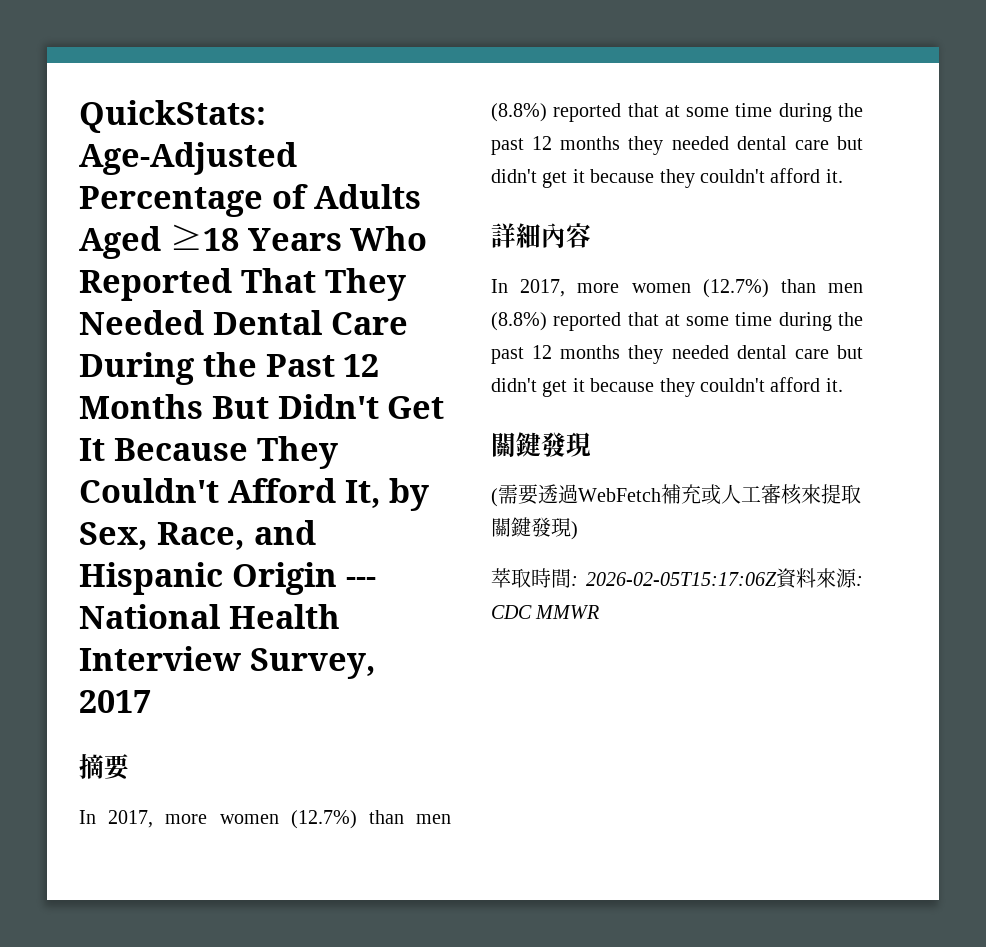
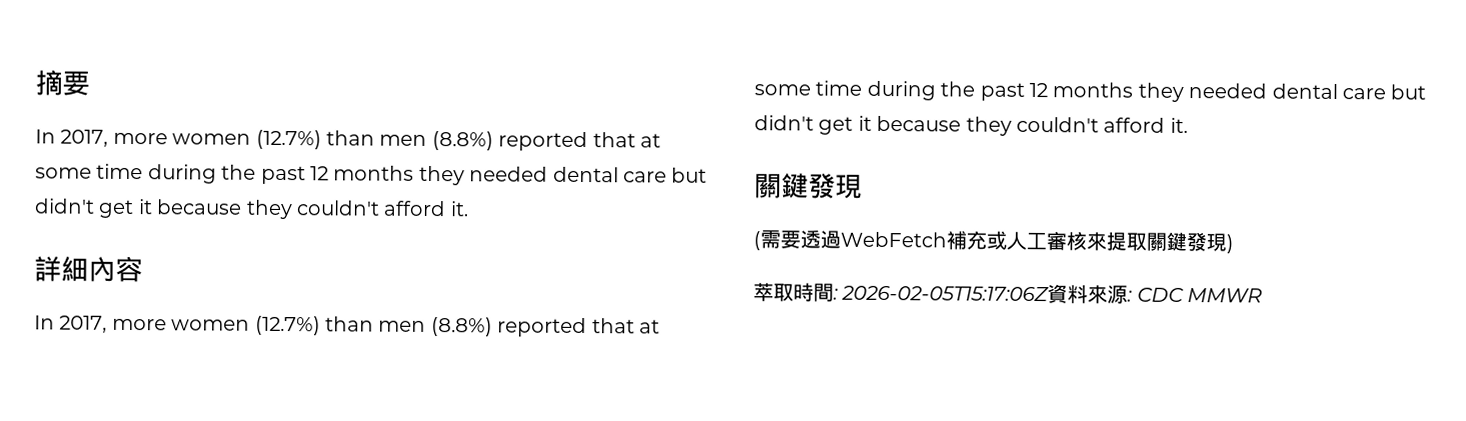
[79,100,266,133] [79,142,297,175] [79,184,421,217] [79,224,428,259] [79,268,406,301] [79,310,408,335] [79,352,380,385] [79,394,445,419] [79,436,338,469] [79,478,430,511] [79,520,316,550] [79,562,376,595] [79,604,340,629] [79,646,376,679] [79,690,151,713] QuickStats: Age-Adjusted Percentage of Adults Aged ≥18 Years Who Reported That They Needed Dental Care During the Past 12 Months But Didn't Get It Because They Couldn't Afford It, by Sex, Race, and Hispanic Origin --- National Health Interview Survey, 2017 // -> (35, 82) none

